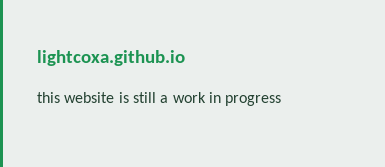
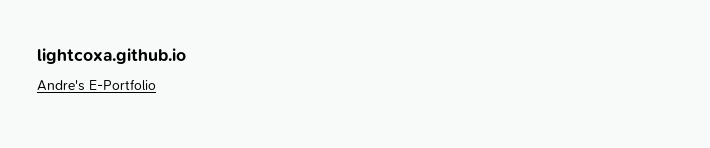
[37,92,282,106] this website is still a work in progress -> [37,79,156,91] Andre's E-Portfolio

